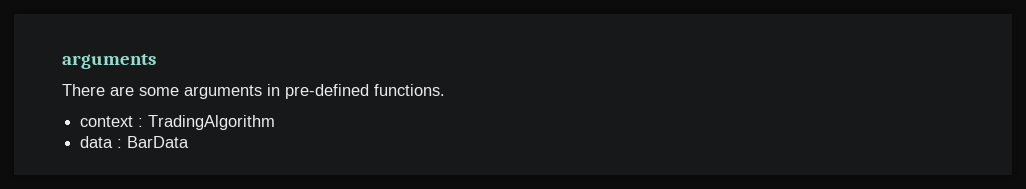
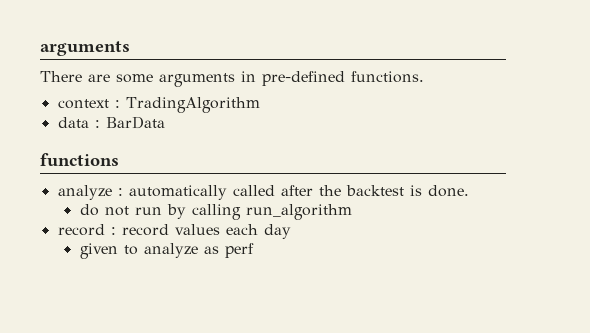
(190, 142) none -> [40,153,119,167] [57,185,469,200] [79,204,352,220] [57,224,291,239] [79,243,254,259] // functions // analyze : automatically called after the backtest is done. // do not run by calling run_algorithm // record : record values each day // given to analyze as perf

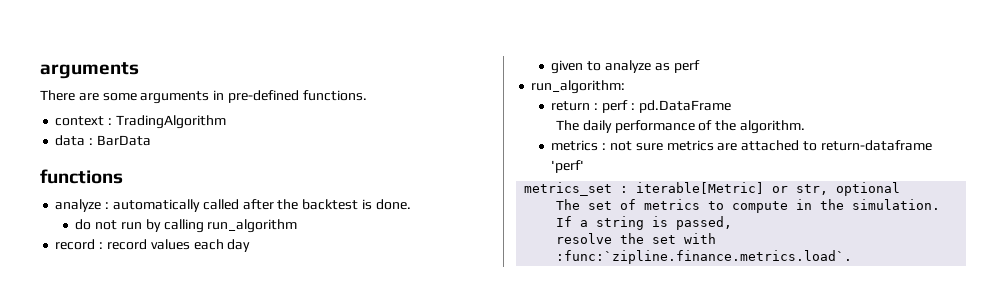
(254, 250) none -> [531,80,626,94] [551,100,731,113] [556,120,806,134] [551,140,932,151] [551,160,585,173] [524,182,901,196] [556,199,941,213] [556,216,733,230] [556,233,717,244] [556,250,853,264] // run_algorithm: // return : perf : pd.DataFrame // The daily performance of the algorithm. // metrics : not sure metrics are attached to return-dataframe 'perf' // metrics_set : iterable[Metric] or str, optional // The set of metrics to compute in the simulation. If a string is passed, // resolve the set with :func:`zipline.finance.metrics.load`.

